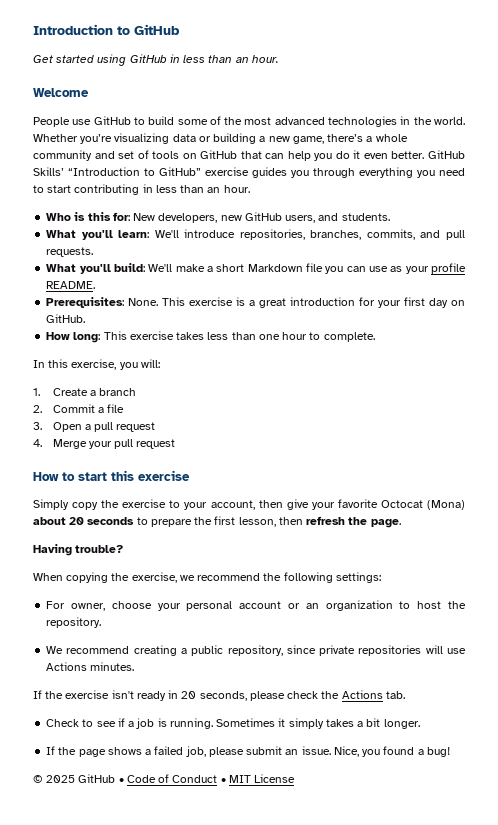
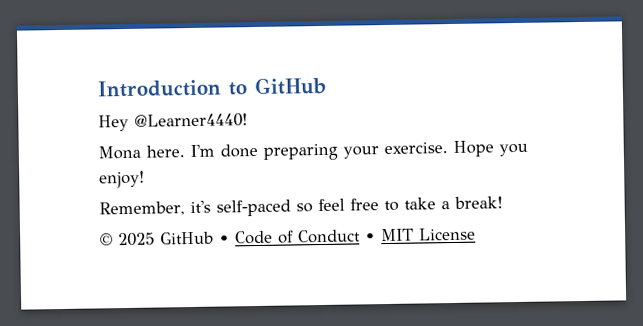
[33,54,279,66] [33,88,89,97] [33,116,466,127] [33,133,408,144] [33,150,466,161] [33,167,465,178] [33,184,250,195] [46,212,390,223] [46,229,465,240] [46,247,94,257] [46,263,467,274] [46,281,96,289] [46,297,466,308] [46,314,86,323] [46,331,375,343] [33,359,160,370] [33,388,137,396] [33,404,125,413] [33,422,156,432] [33,439,176,449] [33,470,190,481] [33,499,465,510] [33,516,401,528] [33,544,124,556] [33,572,381,583] [46,600,467,611] [46,617,102,628] [46,645,467,656] [46,662,135,671] [33,690,405,701] [46,718,420,729] [46,746,450,757] Get started using GitHub in less than an hour. // Welcome // People use GitHub to build some of the most advanced technologies in the world. Whether you’re visualizing data or building a new game, there’s a whole community and set of tools on GitHub that can help you do it even better. GitHub Skills’ “Introduction to GitHub” exercise guides you through everything you need to start contributing in less than an hour. // Who is this for: New developers, new GitHub users, and students. // What you'll learn: We'll introduce repositories, branches, commits, and pull requests. // What you'll build: We'll make a short Markdown file you can use as your profile README. // Prerequisites: None. This exercise is a great introduction for your first day on GitHub. // How long: This exercise takes less than one hour to complete. // In this exercise, you will: // 1. Create a branch // 2. Commit a file // 3. Open a pull request // 4. Merge your pull request // How to start this exercise // Simply copy the exercise to your account, then give your favorite Octocat (Mona) about 20 seconds to prepare the first lesson, then refresh the page. // Having trouble? // When copying the exercise, we recommend the following settings: // For owner, choose your personal account or an organization to host the repository. // We recommend creating a public repository, since private repositories will use Actions minutes. // If the exercise isn't ready in 20 seconds, please check the Actions tab. // Check to see if a job is running. Sometimes it simply takes a bit longer. // If the page shows a failed job, please submit an issue. Nice, you found a bug! -> [98,113,248,132] [98,140,528,161] [99,170,145,189] [99,196,503,217] Hey @Learner4440! // Mona here. I'm done preparing your exercise. Hope you enjoy! // Remember, it's self-paced so feel free to take a break!

